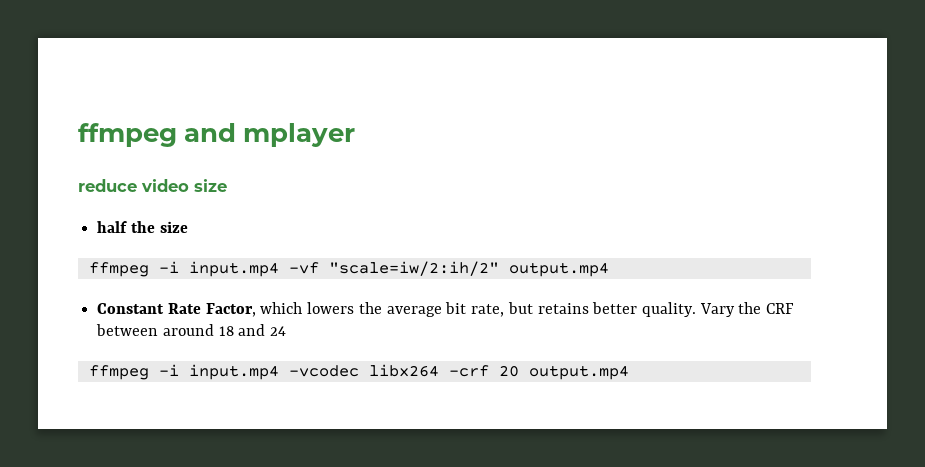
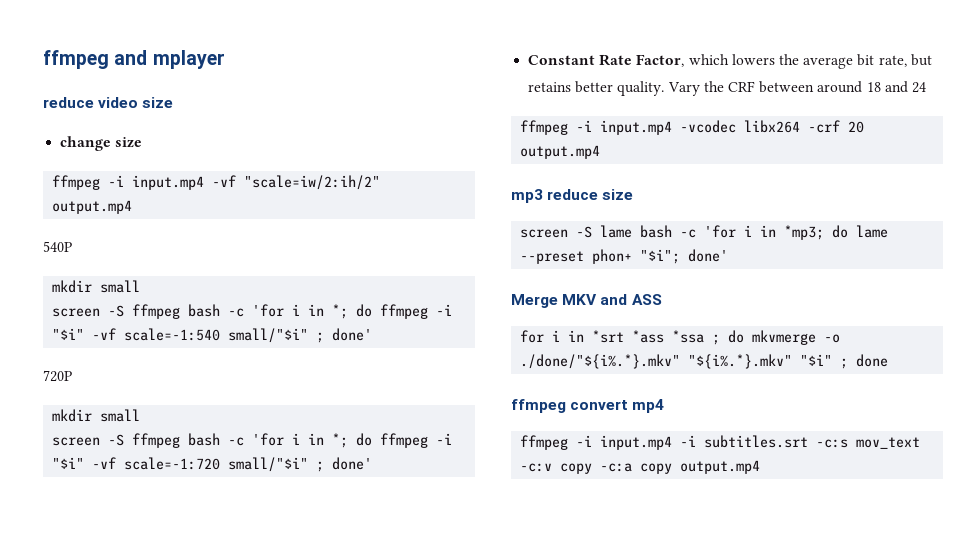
[97,221,155,233] half the -> [60,136,112,151] change
(609, 269) none -> [43,241,72,252] [52,280,141,293] [52,304,453,319] [52,328,373,343] [43,370,72,382] [52,409,141,422] [52,433,453,448] [52,457,373,472] // 540P // mkdir small // screen -S ffmpeg bash -c 'for i in *; do ffmpeg -i "$i" -vf scale=-1:540 small/"$i" ; done' // 720P // mkdir small // screen -S ffmpeg bash -c 'for i in *; do ffmpeg -i "$i" -vf scale=-1:720 small/"$i" ; done'
(629, 372) none -> [511,189,634,203] [520,225,889,240] [520,249,729,264] [511,294,662,308] [520,330,841,345] [520,354,889,369] [511,399,665,413] [520,435,921,450] [520,460,761,474] // mp3 reduce size // screen -S lame bash -c 'for i in *mp3; do lame --preset phon+ "$i"; done' // Merge MKV and ASS // for i in *srt *ass *ssa ; do mkvmerge -o ./done/"${i%.*}.mkv" "${i%.*}.mkv" "$i" ; done // ffmpeg convert mp4 // ffmpeg -i input.mp4 -i subtitles.srt -c:s mov_text -c:v copy -c:a copy output.mp4

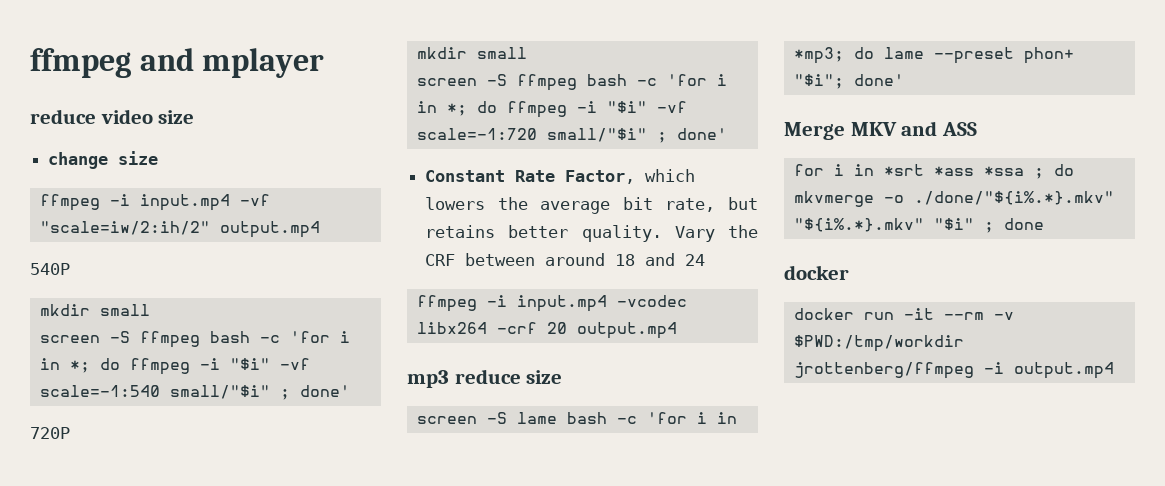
[511,399,665,413] [520,435,921,450] [520,463,673,474] ffmpeg convert mp4 // ffmpeg -i input.mp4 -i subtitles.srt -c:s mov_text -c:v copy -c:a copy -> [784,265,849,280] [793,308,1014,320] [793,335,964,352] [793,362,1004,379] docker // docker run -it --rm -v $PWD:/tmp/workdir jrottenberg/ffmpeg -i

